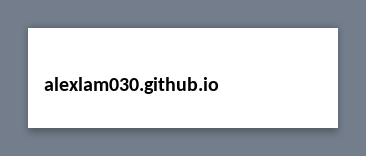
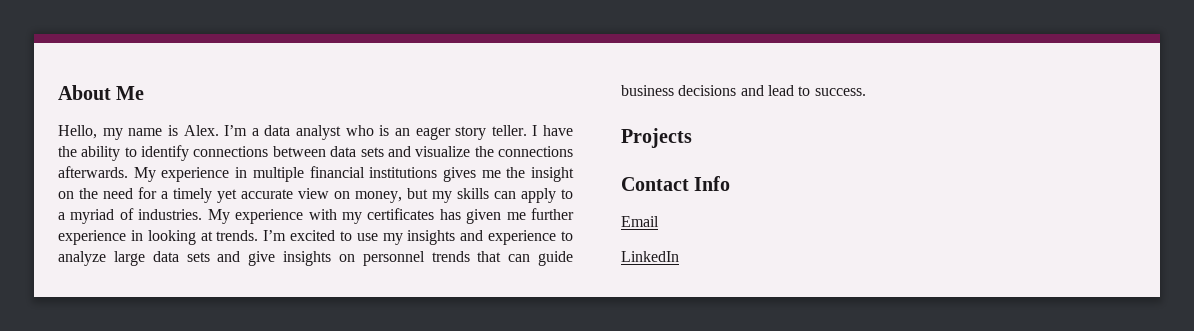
[44,77,219,94] alexlam030.github.io -> [58,85,145,100] [58,125,573,140] [58,145,574,161] [58,166,574,182] [58,187,573,203] [58,208,575,224] [58,230,574,245] [58,251,573,266] [621,85,866,96] [621,128,692,148] [621,176,731,191] [621,216,659,227] [621,251,679,262] About Me // Hello, my name is Alex. I’m a data analyst who is an eager story teller. I have the ability to identify connections between data sets and visualize the connections afterwards. My experience in multiple financial institutions gives me the insight on the need for a timely yet accurate view on money, but my skills can apply to a myriad of industries. My experience with my certificates has given me further experience in looking at trends. I’m excited to use my insights and experience to analyze large data sets and give insights on personnel trends that can guide business decisions and lead to success. // Projects // Contact Info // Email // LinkedIn

